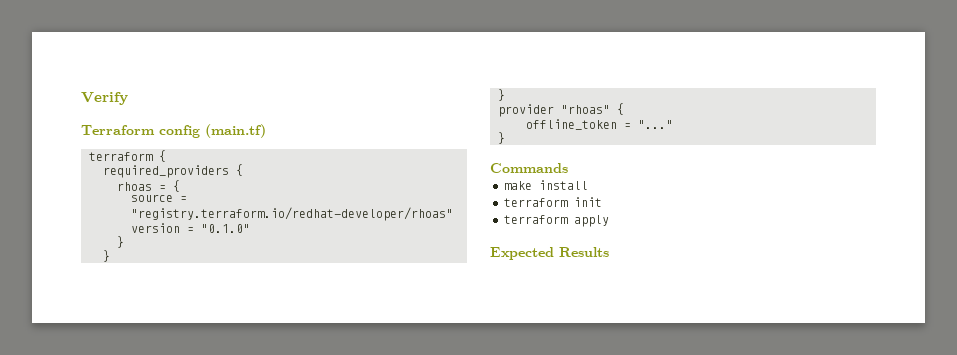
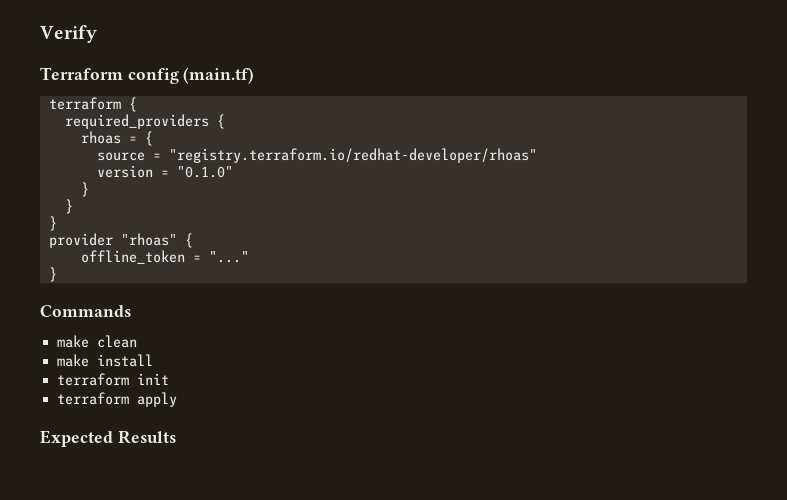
(568, 168) none -> [57,335,138,348] // make clean

